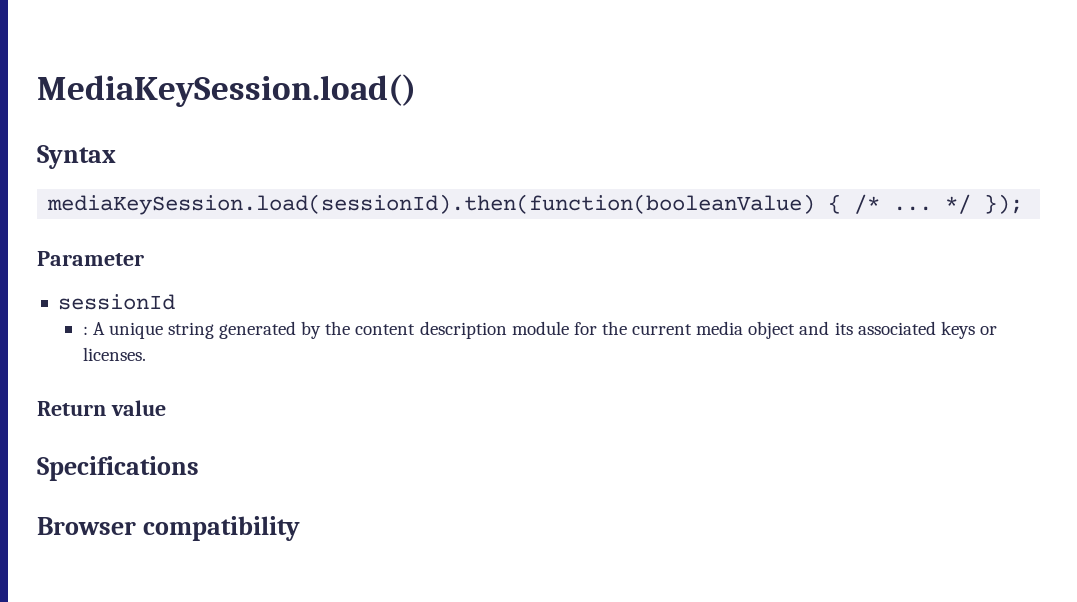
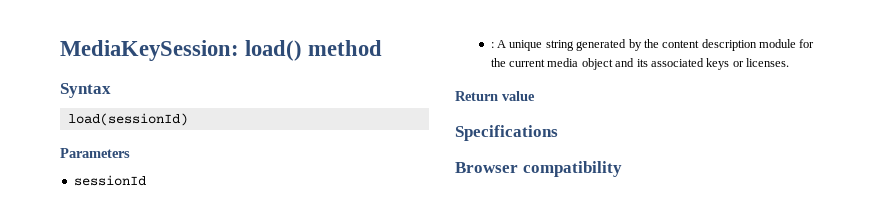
[37,74,416,107] [37,145,116,169] [47,194,1024,215] [37,251,144,266] MediaKeySession.load() // Syntax // mediaKeySession.load(sessionId).then(function(booleanValue) { /* ... */ }); // Parameter -> [60,40,383,61] [60,83,111,98] [67,113,188,126] [60,148,130,158] MediaKeySession: load() method // Syntax // load(sessionId) // Parameters

